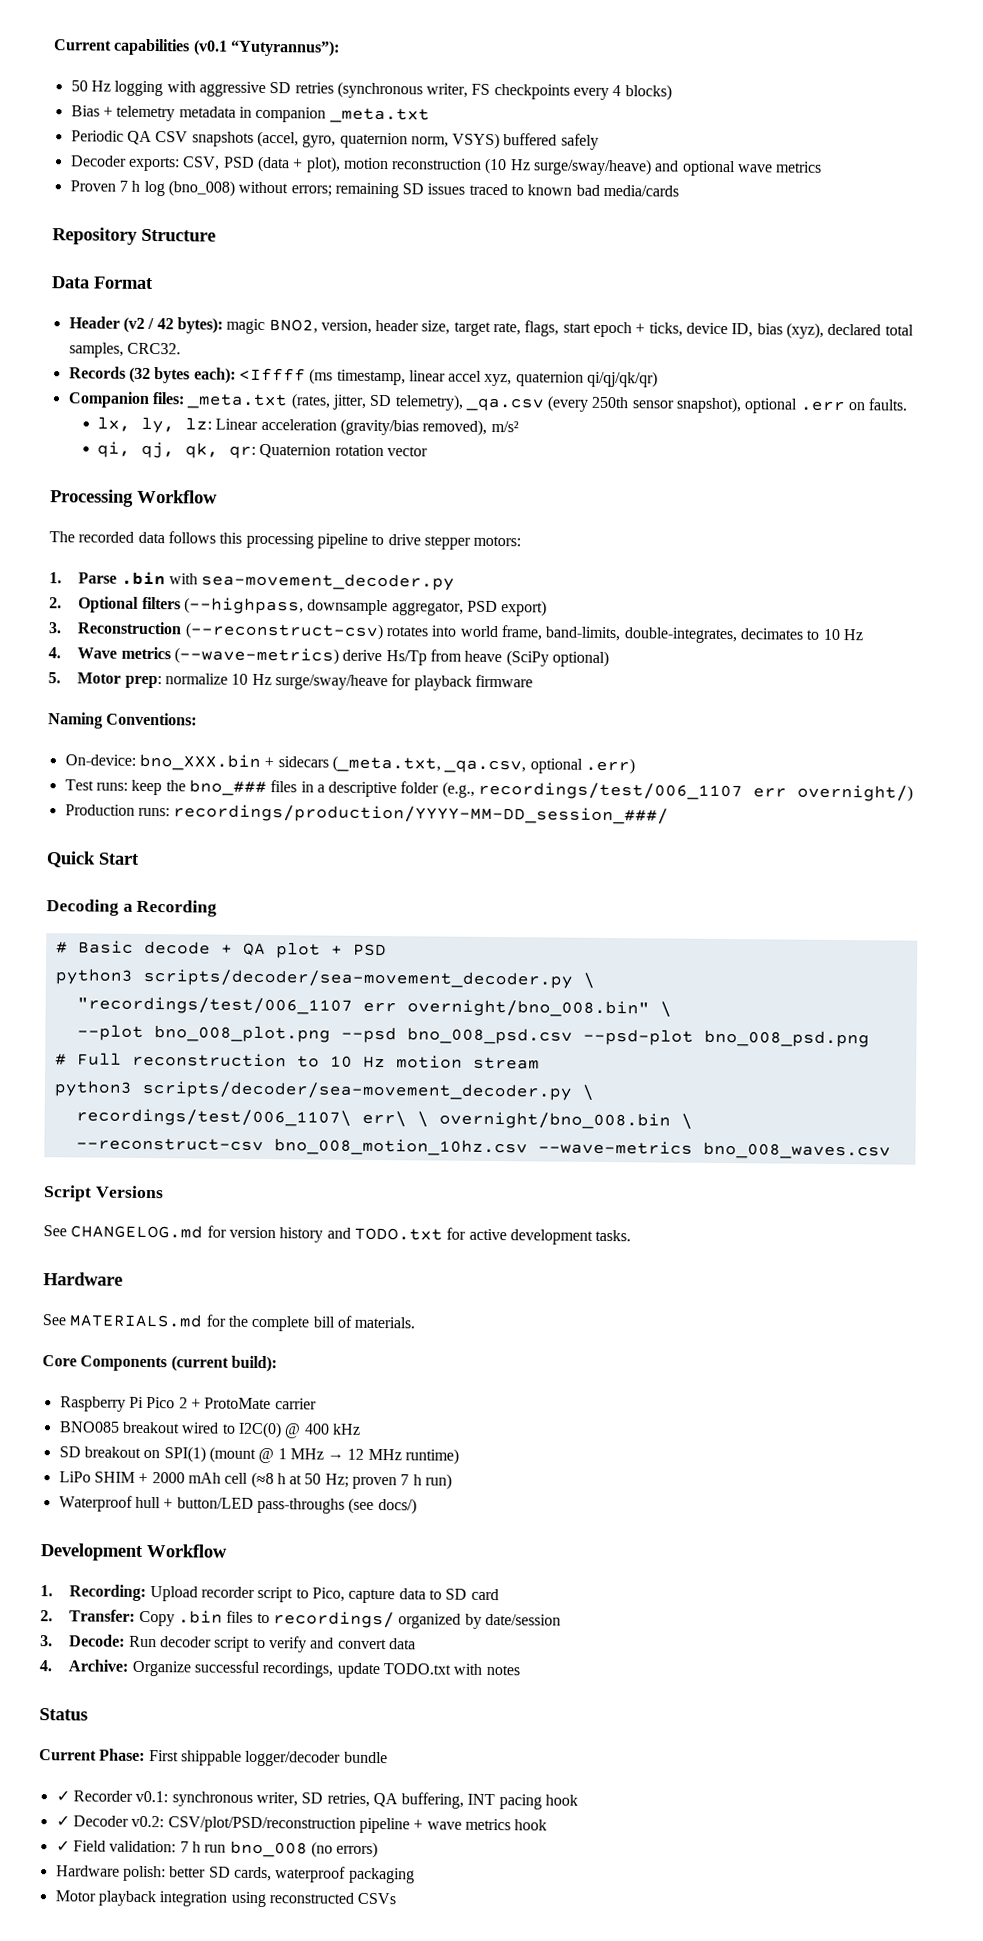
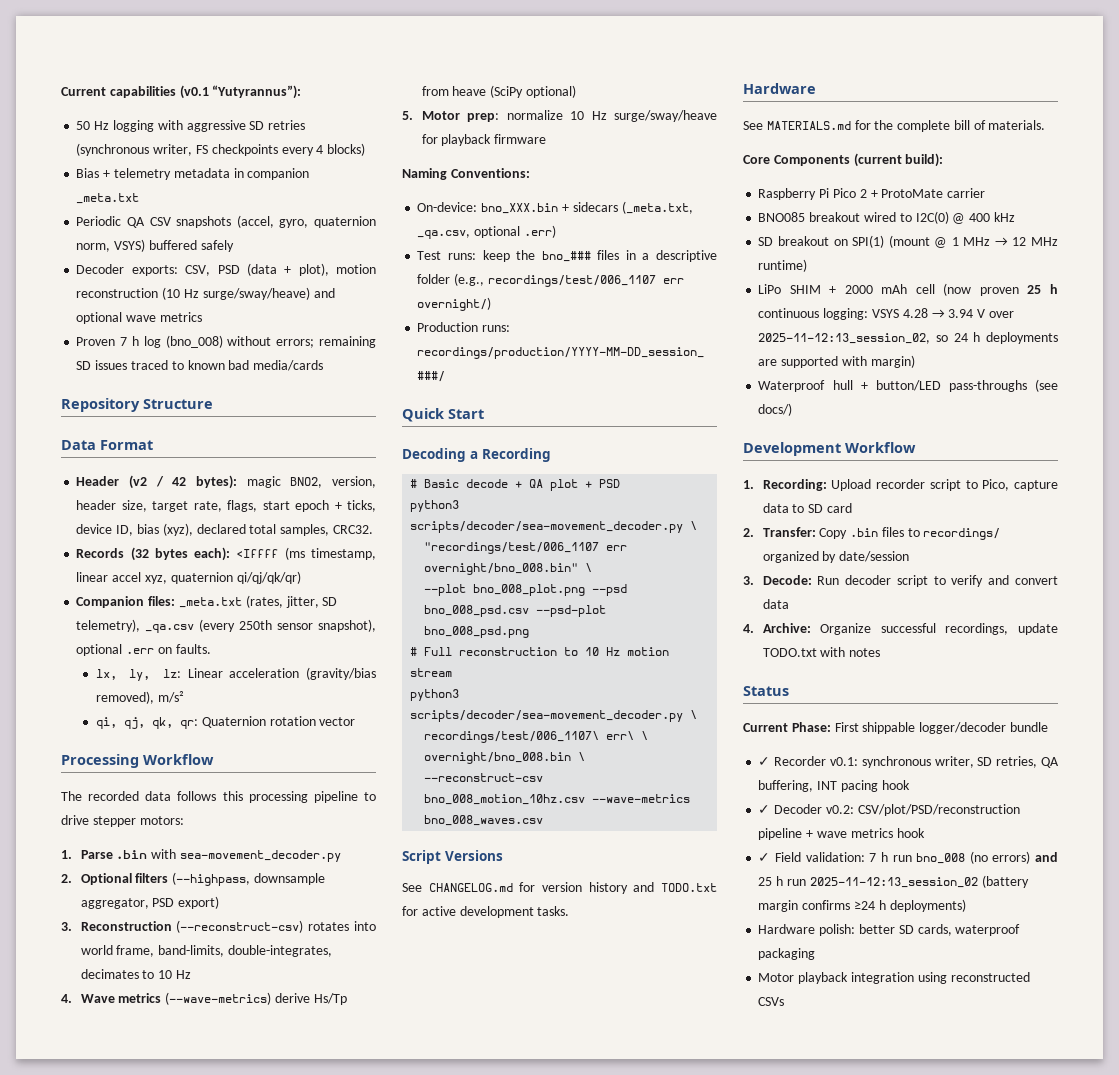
[250,1471,453,1490] (≈8 h at 50 Hz; proven 7 h run) -> [943,283,1058,296] [758,308,1014,320] [758,332,1058,344] [758,355,915,368] (now proven 25 h continuous logging: VSYS 4.28 → 3.94 V over 2025-11-12:13_session_02, so 24 h deployments are supported with margin)
(379, 1850) none -> [1035,852,1058,862] [758,875,1029,888] [758,899,966,912] and 25 h run 2025-11-12:13_session_02 (battery margin confirms ≥24 h deployments)

